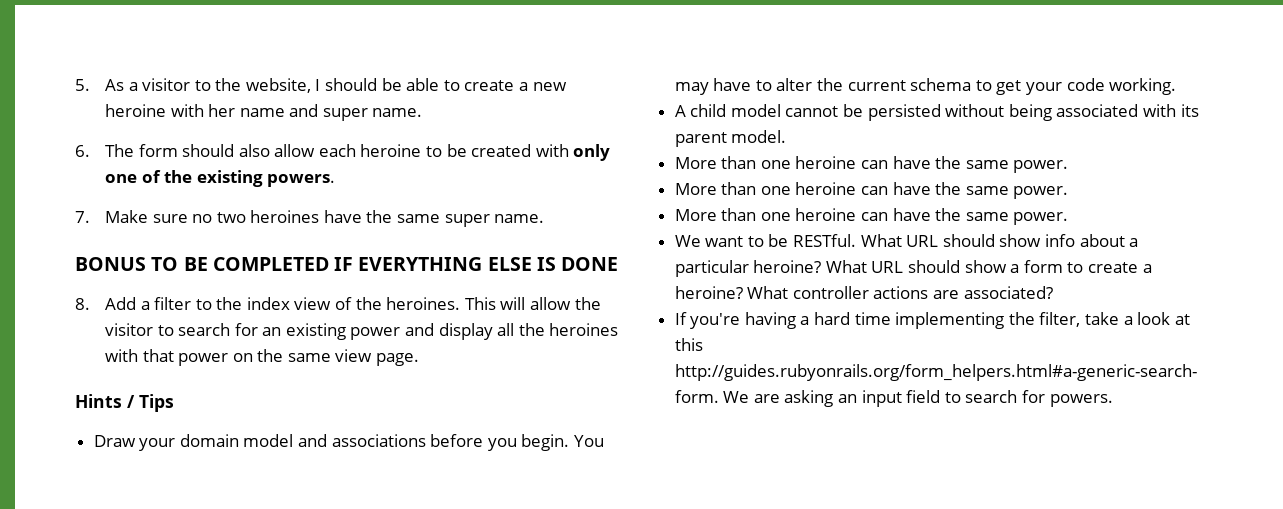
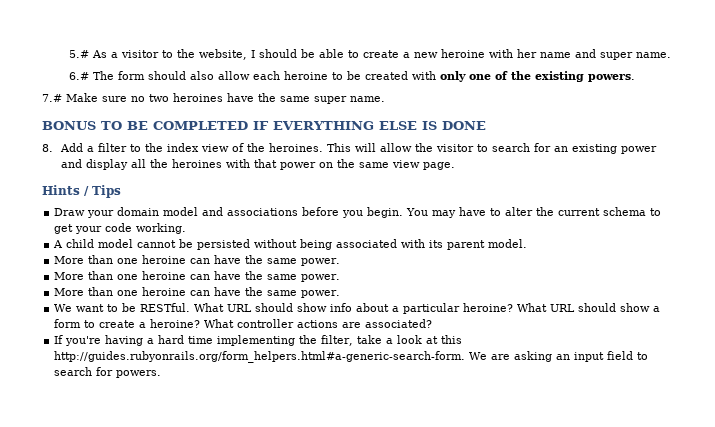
[75,79,90,91] 5. -> [68,50,89,58] 5.#
[75,145,90,157] 6. -> [68,72,89,80] 6.#
[75,211,90,223] 7. -> [42,94,62,102] 7.#

